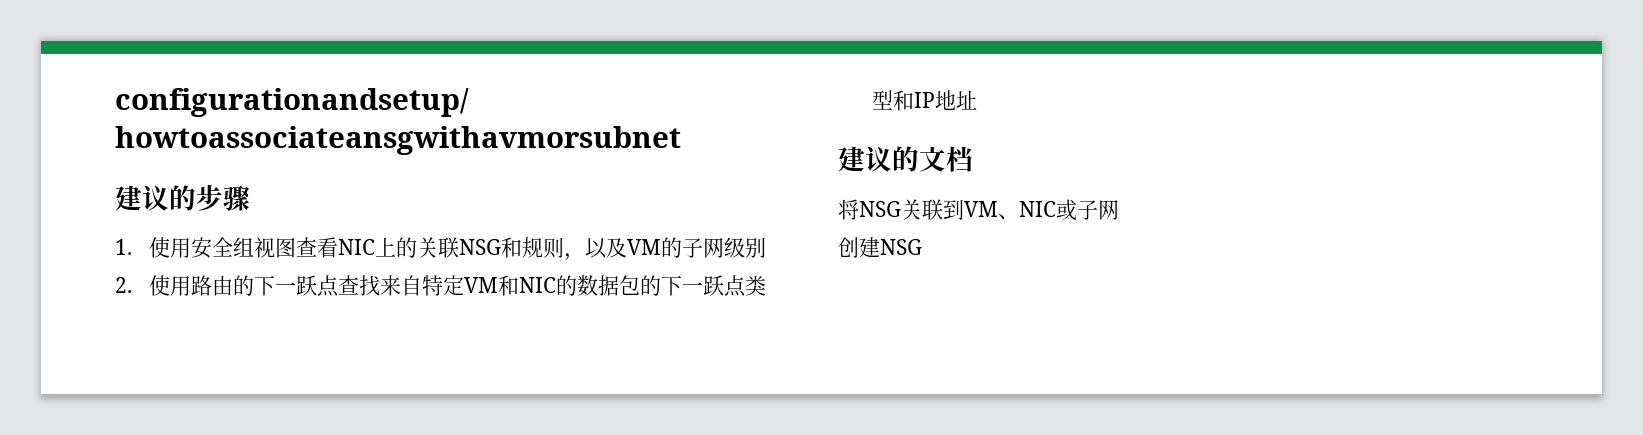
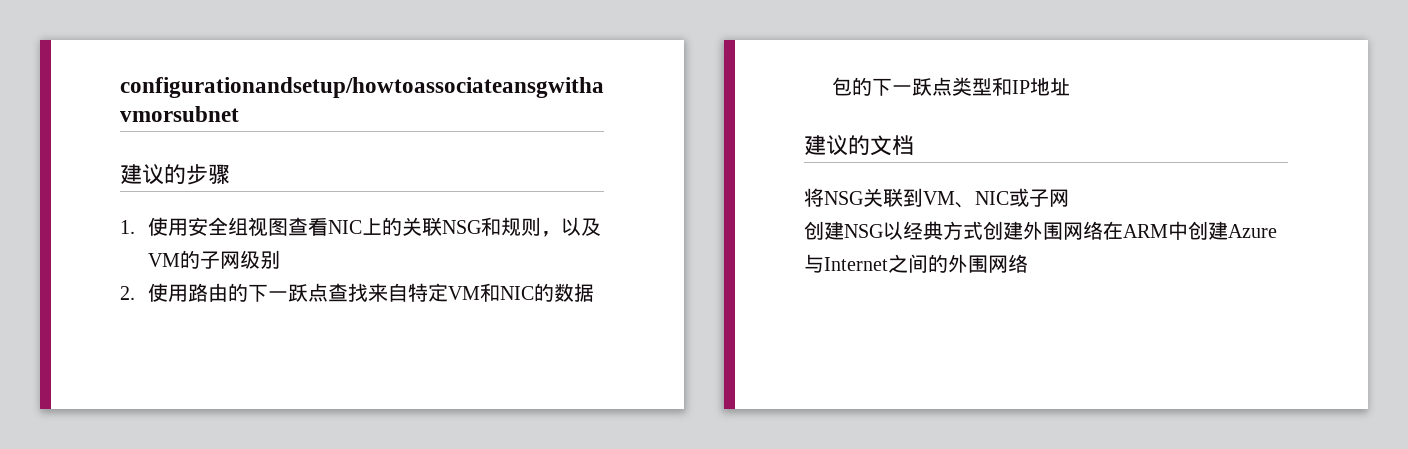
(922, 247) none -> [883,221,1277,240] [804,254,1028,273] 以经典方式创建外围网络在ARM中创建Azure与Internet之间的外围网络

